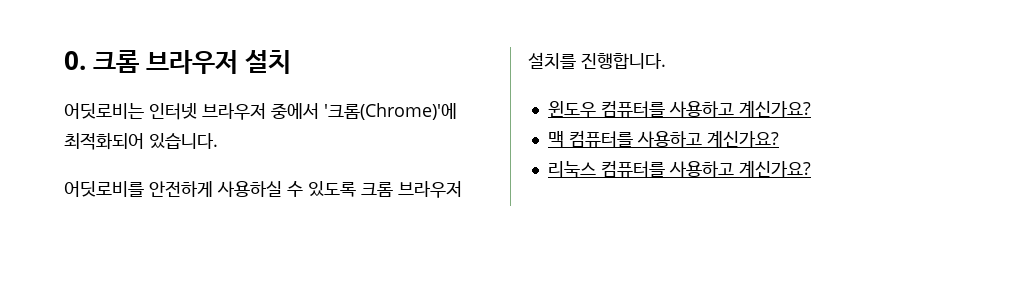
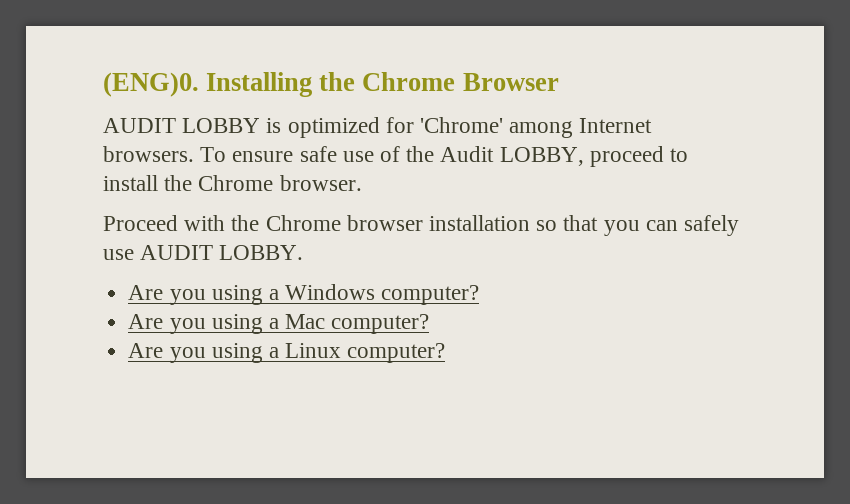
[64,50,291,74] [64,103,457,120] [64,132,218,150] [64,181,462,198] [528,52,666,69] [547,100,811,118] [547,130,779,148] [547,160,811,178] 0. 크롬 브라우저 설치 // 어딧로비는 인터넷 브라우저 중에서 '크롬(Chrome)'에 최적화되어 있습니다. // 어딧로비를 안전하게 사용하실 수 있도록 크롬 브라우저 설치를 진행합니다. // 윈도우 컴퓨터를 사용하고 계신가요? // 맥 컴퓨터를 사용하고 계신가요? // 리눅스 컴퓨터를 사용하고 계신가요? -> [103,72,559,97] [103,117,653,138] [103,146,689,167] [103,175,362,191] [103,215,740,236] [103,245,304,260] [128,284,480,305] [128,314,430,334] [128,343,446,363] (ENG)0. Installing the Chrome Browser // AUDIT LOBBY is optimized for 'Chrome' among Internet browsers. To ensure safe use of the Audit LOBBY, proceed to install the Chrome browser. // Proceed with the Chrome browser installation so that you can safely use AUDIT LOBBY. // Are you using a Windows computer? // Are you using a Mac computer? // Are you using a Linux computer?

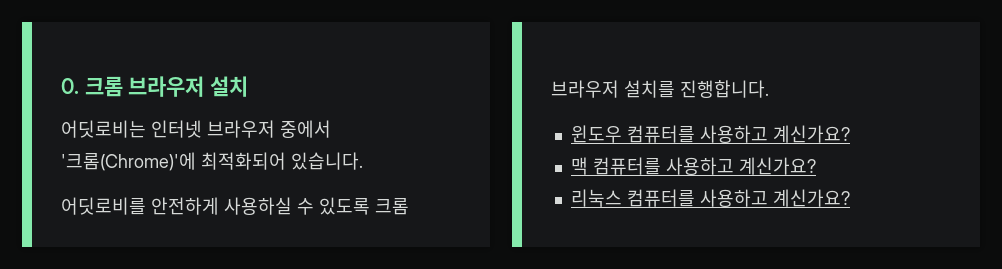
[103,72,559,97] [103,117,653,138] [103,146,689,167] [103,175,362,191] [103,215,740,236] [103,245,304,260] [128,284,480,305] [128,314,430,334] [128,343,446,363] (ENG)0. Installing the Chrome Browser // AUDIT LOBBY is optimized for 'Chrome' among Internet browsers. To ensure safe use of the Audit LOBBY, proceed to install the Chrome browser. // Proceed with the Chrome browser installation so that you can safely use AUDIT LOBBY. // Are you using a Windows computer? // Are you using a Mac computer? // Are you using a Linux computer? -> [61,76,249,97] [61,120,331,138] [61,152,363,171] [61,197,409,215] [551,80,769,98] [570,125,850,143] [570,157,816,175] [570,189,850,207] 0. 크롬 브라우저 설치 // 어딧로비는 인터넷 브라우저 중에서 '크롬(Chrome)'에 최적화되어 있습니다. // 어딧로비를 안전하게 사용하실 수 있도록 크롬 브라우저 설치를 진행합니다. // 윈도우 컴퓨터를 사용하고 계신가요? // 맥 컴퓨터를 사용하고 계신가요? // 리눅스 컴퓨터를 사용하고 계신가요?

